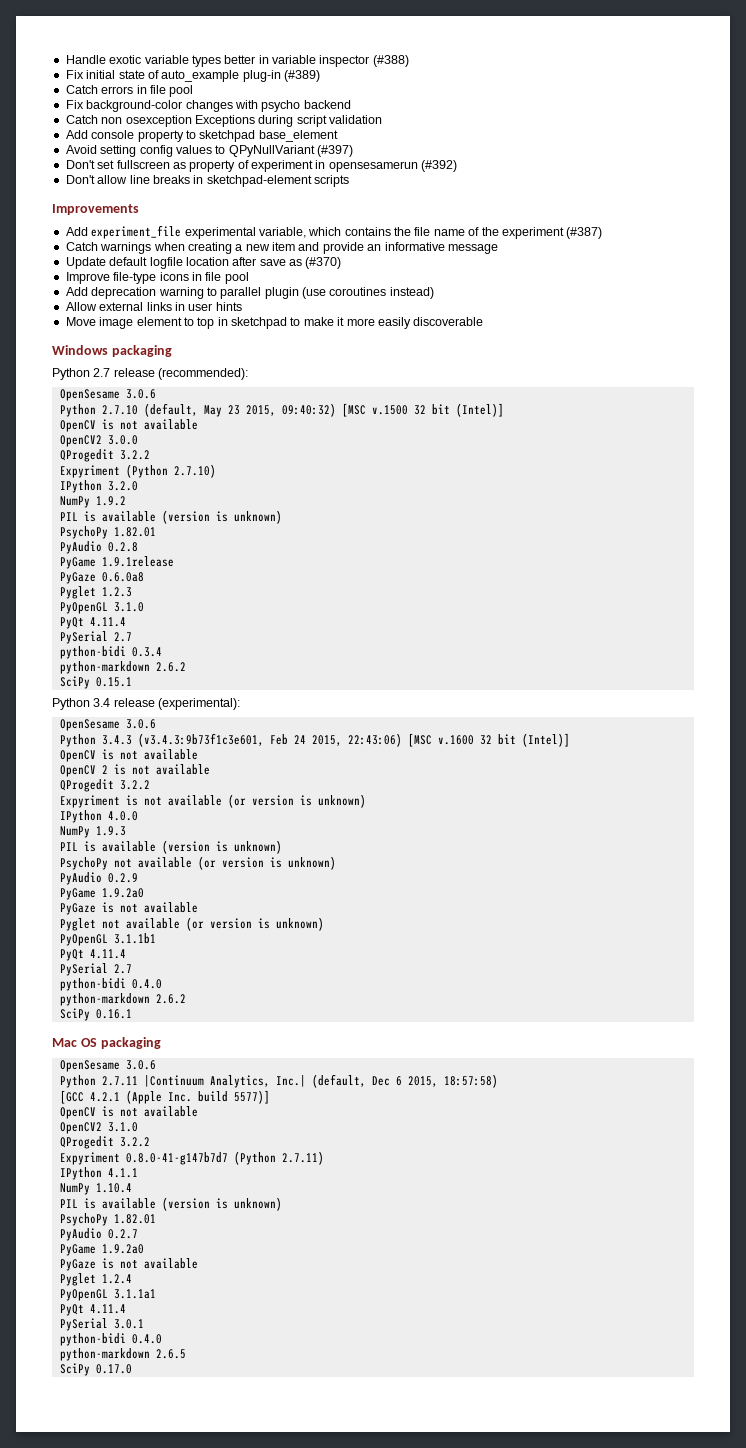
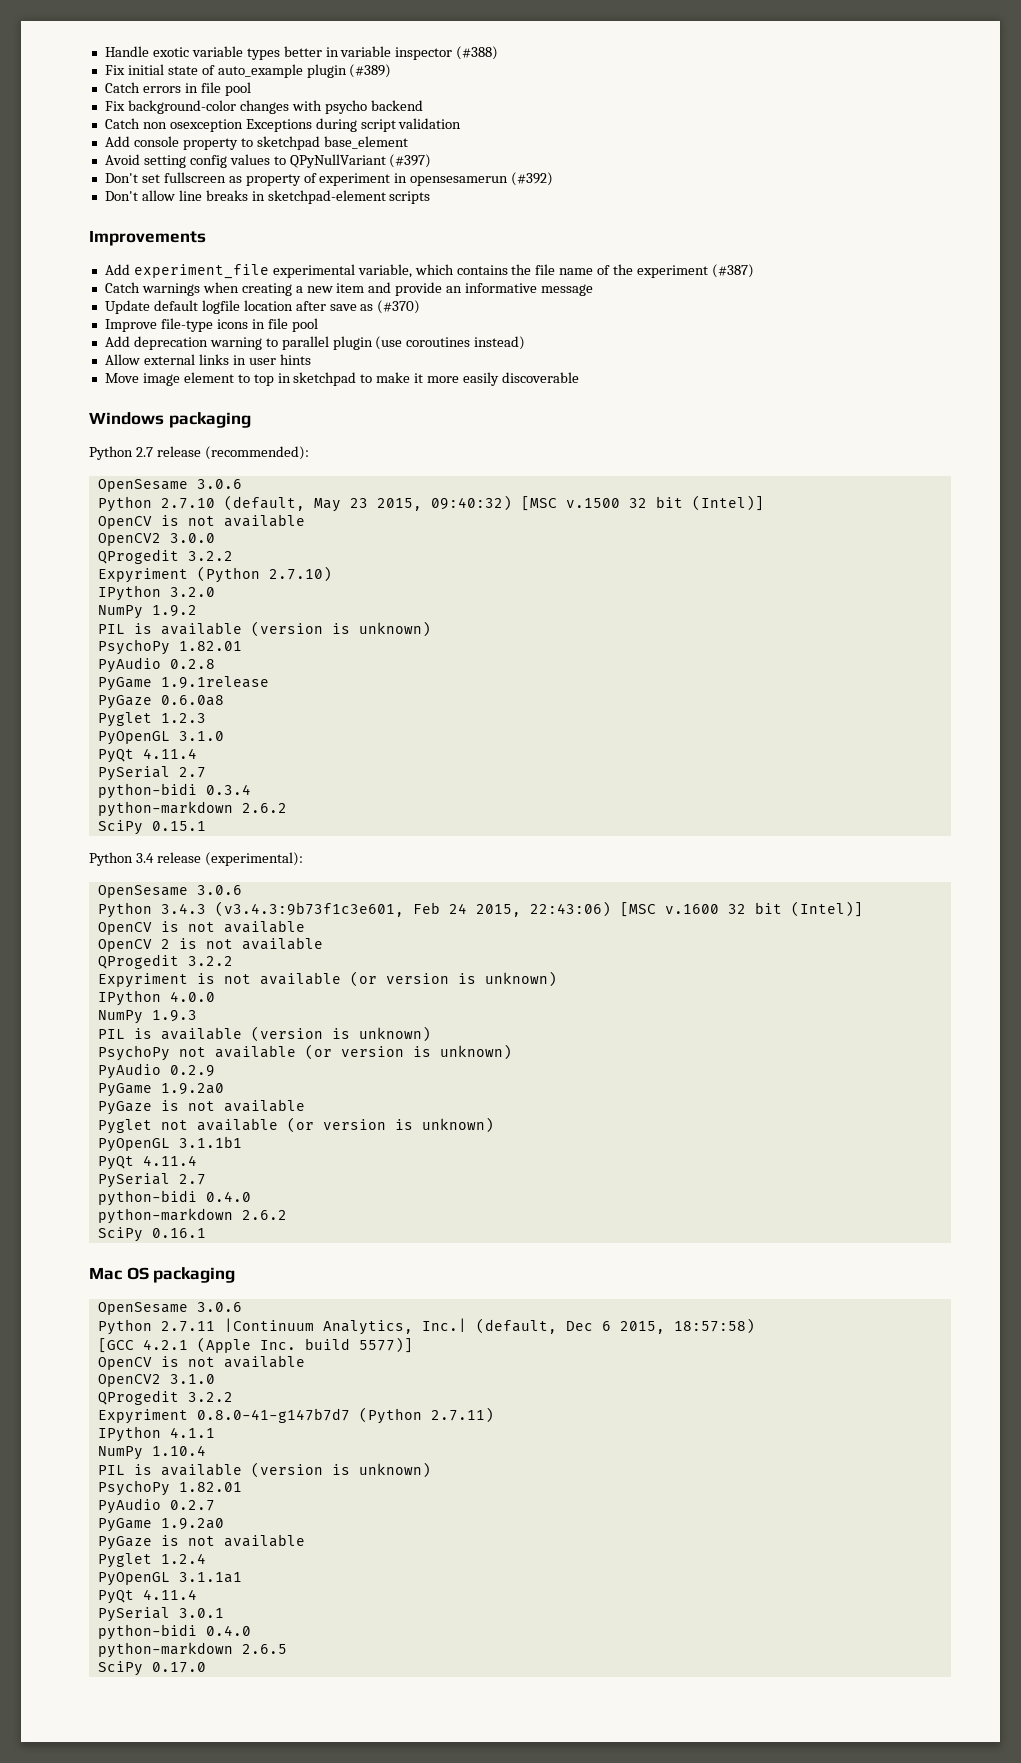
[242,70,281,82] plug-in -> [306,64,347,78] plugin

